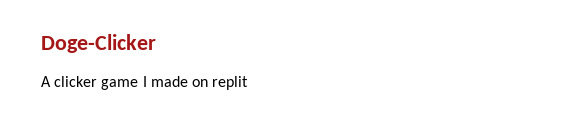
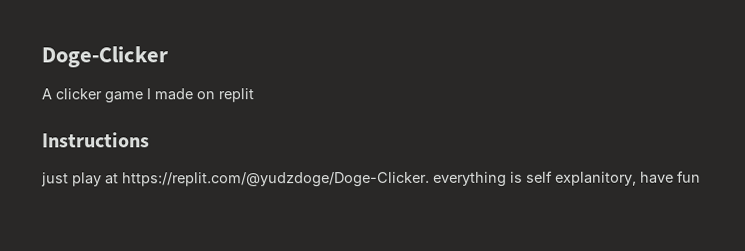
(249, 83) none -> [42,132,150,148] [41,170,701,188] // Instructions // just play at https://replit.com/@yudzdoge/Doge-Clicker. everything is self explanitory, have fun

